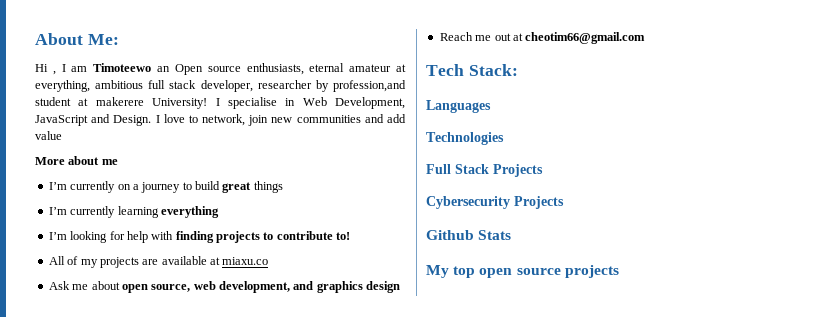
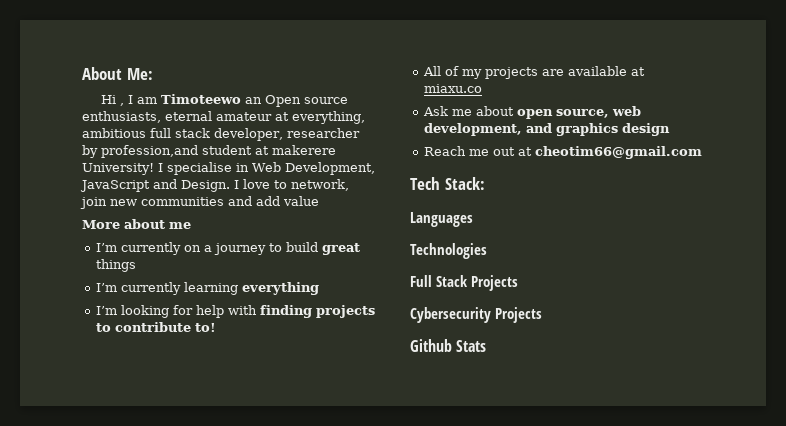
[426,265,619,278] // My top open source projects -> (487, 346) none

